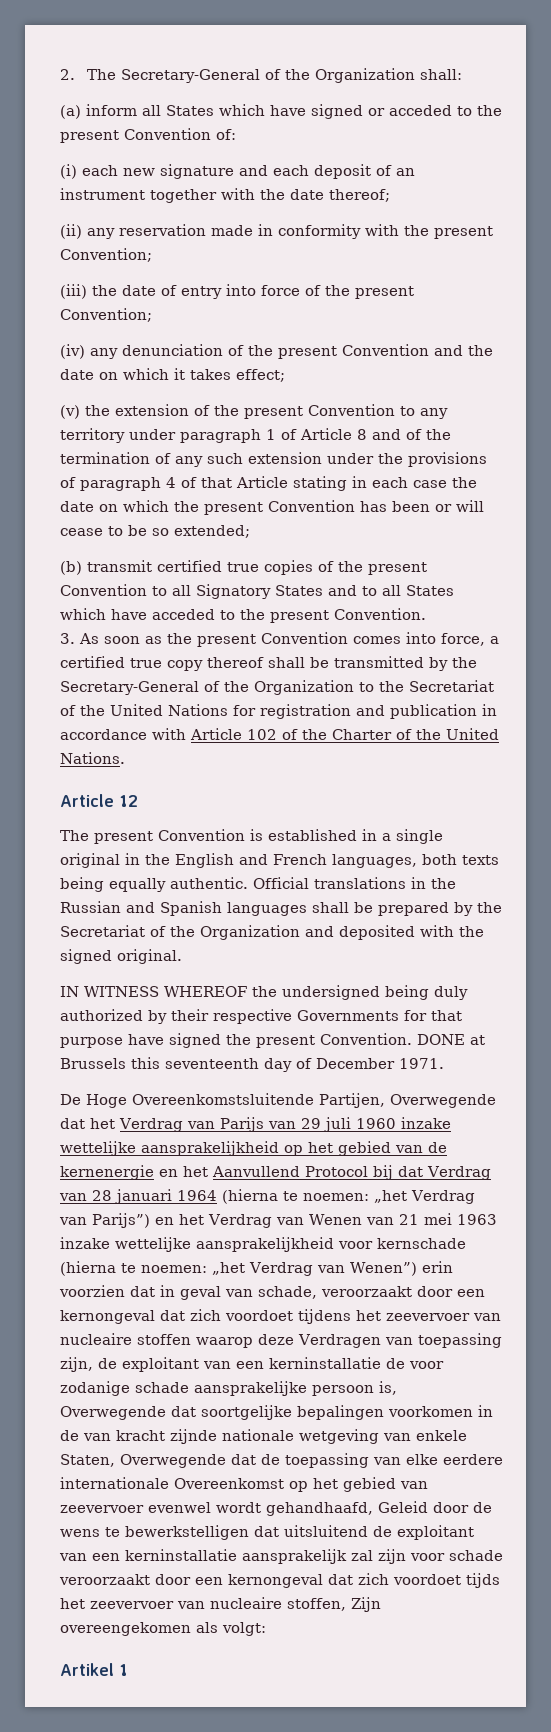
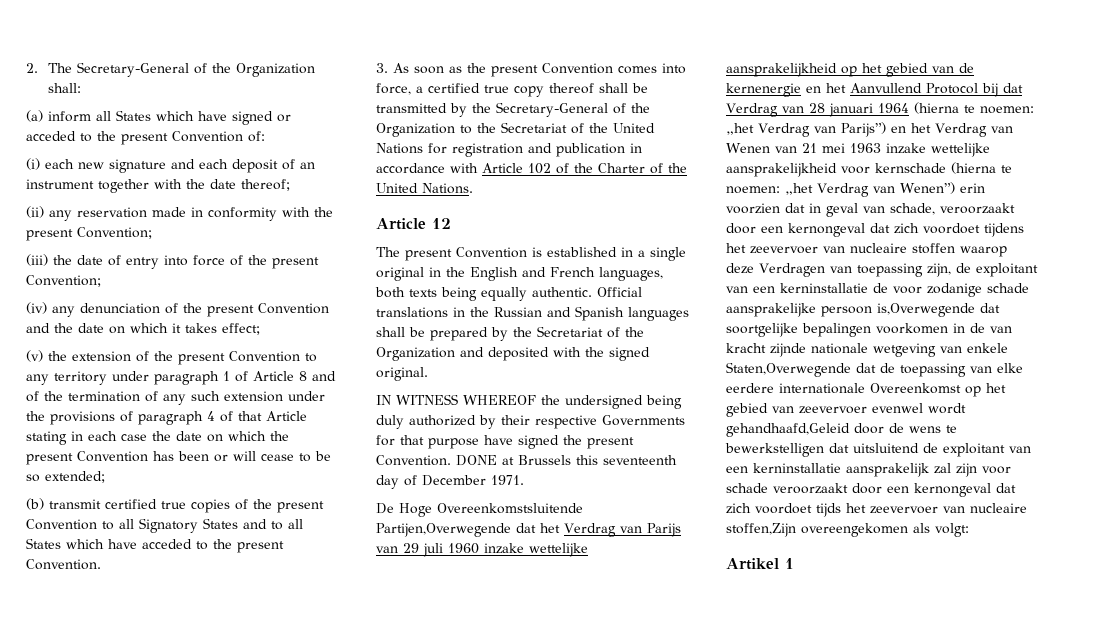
[319,1093,496,1108] Partijen, Overwegende -> [376,523,511,537] Partijen,Overwegende
[379,1381,397,1395] [60,1406,166,1420] is, Overwegende -> [877,303,975,317] is,Overwegende
[60,1454,226,1468] Staten, Overwegende -> [726,362,851,377] Staten,Overwegende
[266,1501,428,1516] gehandhaafd, Geleid -> [726,423,850,437] gehandhaafd,Geleid
[287,1597,381,1612] stoffen, Zijn -> [726,523,796,537] stoffen,Zijn

